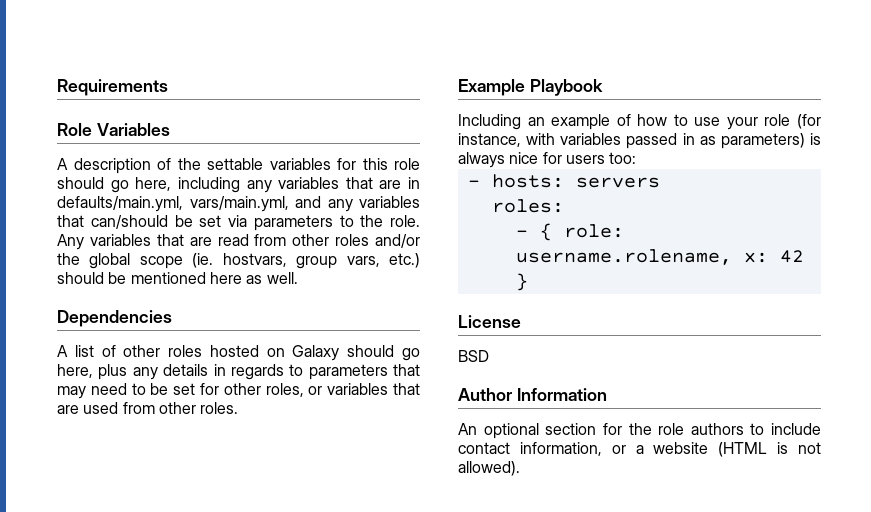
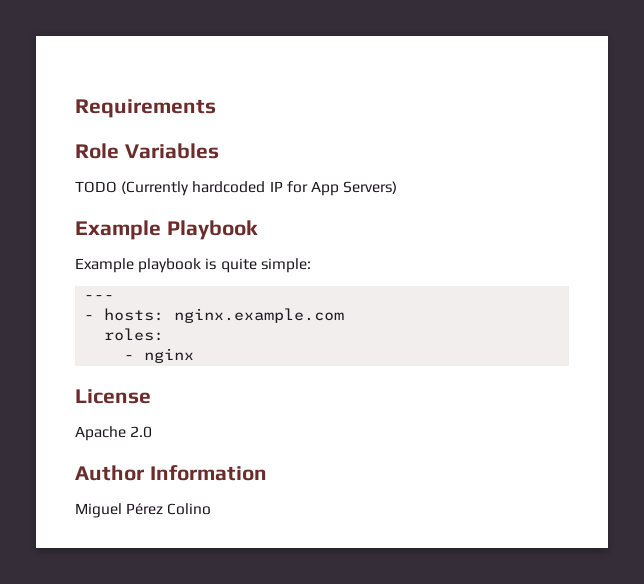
[57,158,420,174] [57,177,420,193] [57,196,420,212] [57,215,420,231] [57,234,420,250] [57,253,420,269] [57,272,298,284] [57,310,172,327] [57,345,420,361] [57,364,420,380] [57,383,421,399] [57,402,239,414] [458,79,603,96] [458,114,821,130] [458,133,821,149] [458,152,637,168] A description of the settable variables for this role should go here, including any variables that are in defaults/main.yml, vars/main.yml, and any variables that can/should be set via parameters to the role. Any variables that are read from other roles and/or the global scope (ie. hostvars, group vars, etc.) should be mentioned here as well. // Dependencies // A list of other roles hosted on Galaxy should go here, plus any details in regards to parameters that may need to be set for other roles, or variables that are used from other roles. // Example Playbook // Including an example of how to use your role (for instance, with variables passed in as parameters) is always nice for users too: -> [75,181,398,196] [75,220,258,240] [75,258,311,273] [84,295,115,300] TODO (Currently hardcoded IP for App Servers) // Example Playbook // Example playbook is quite simple: // ---
[575,177,660,188] servers -> [174,308,345,323] nginx.example.com
[539,223,624,241] [515,249,804,265] [515,273,528,291] { role: username.rolename, x: 42 } -> [144,348,195,363] nginx
[458,350,489,362] BSD -> [75,426,153,441] Apache 2.0
[458,423,821,439] [458,442,821,457] [458,461,520,476] An optional section for the role authors to include contact information, or a website (HTML is not allowed). -> [75,503,212,518] Miguel Pérez Colino

